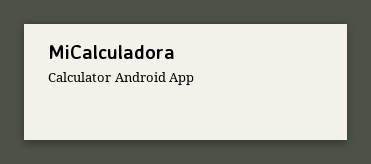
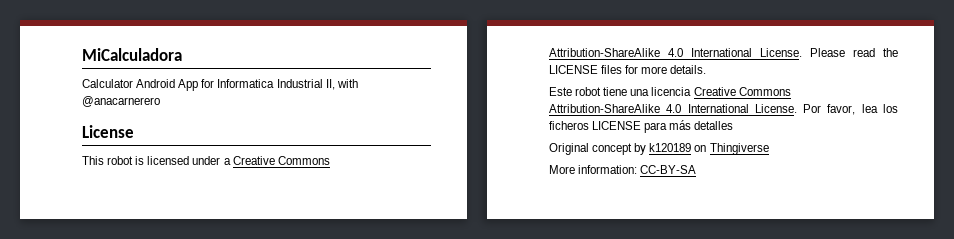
(195, 79) none -> [201,79,358,90] [82,96,160,107] [82,125,134,138] [82,156,330,165] [549,48,898,57] [549,65,707,74] [549,87,791,96] [549,104,898,115] [549,120,734,133] [549,143,769,155] [549,165,697,174] for Informatica Industrial II, with @anacarnerero // License // This robot is licensed under a Creative Commons Attribution-ShareAlike 4.0 International License. Please read the LICENSE files for more details. // Este robot tiene una licencia Creative Commons Attribution-ShareAlike 4.0 International License. Por favor, lea los ficheros LICENSE para más detalles // Original concept by k120189 on Thingiverse // More information: CC-BY-SA

